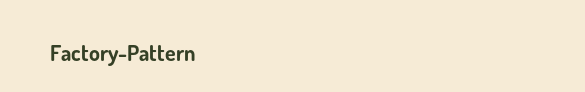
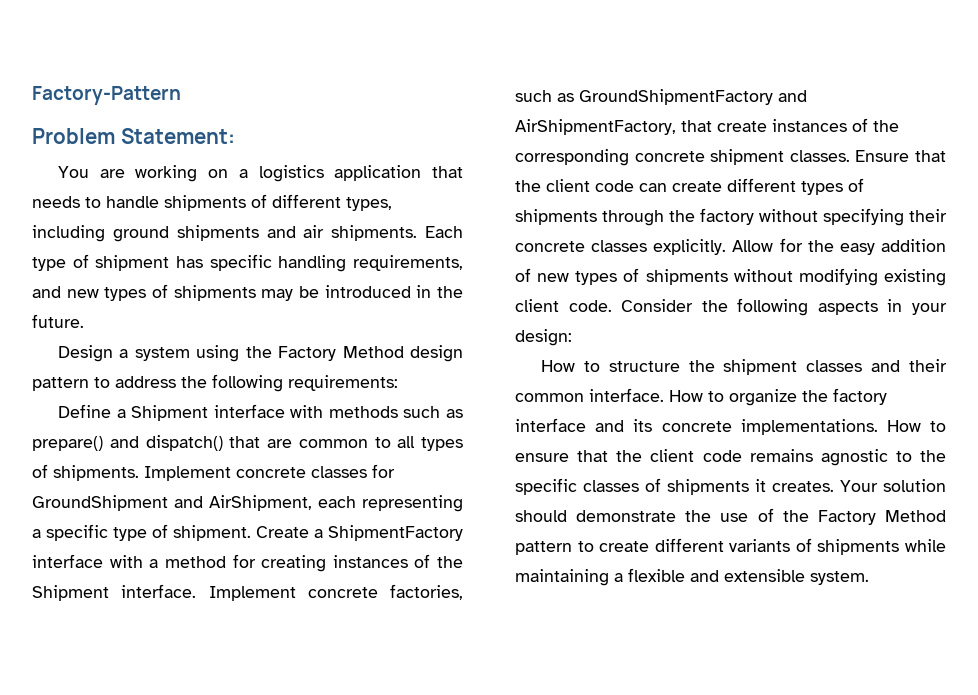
(196, 55) none -> [32,128,235,144] [57,165,463,182] [32,194,392,211] [32,225,463,242] [32,254,463,272] [32,284,464,301] [32,314,84,328] [57,345,463,362] [32,374,398,392] [57,404,463,421] [32,435,463,451] [32,464,395,481] [32,495,463,512] [32,524,463,541] [32,554,463,572] [32,584,463,601] [515,89,807,105] [515,118,899,135] [515,149,946,166] [515,178,864,195] [515,208,947,226] [515,238,947,255] [515,268,946,286] [515,298,947,316] [515,329,572,346] [540,359,947,375] [515,388,887,406] [515,418,946,435] [515,449,946,466] [515,478,946,495] [515,508,946,525] [515,538,946,555] [515,568,869,586] // Problem Statement: // You are working on a logistics application that needs to handle shipments of different types, including ground shipments and air shipments. Each type of shipment has specific handling requirements, and new types of shipments may be introduced in the future. // Design a system using the Factory Method design pattern to address the following requirements: // Define a Shipment interface with methods such as prepare() and dispatch() that are common to all types of shipments. Implement concrete classes for GroundShipment and AirShipment, each representing a specific type of shipment. Create a ShipmentFactory interface with a method for creating instances of the Shipment interface. Implement concrete factories, such as GroundShipmentFactory and AirShipmentFactory, that create instances of the corresponding concrete shipment classes. Ensure that the client code can create different types of shipments through the factory without specifying their concrete classes explicitly. Allow for the easy addition of new types of shipments without modifying existing client code. Consider the following aspects in your design: // How to structure the shipment classes and their common interface. How to organize the factory interface and its concrete implementations. How to ensure that the client code remains agnostic to the specific classes of shipments it creates. Your solution should demonstrate the use of the Factory Method pattern to create different variants of shipments while maintaining a flexible and extensible system.

